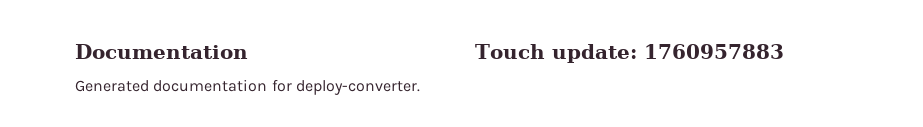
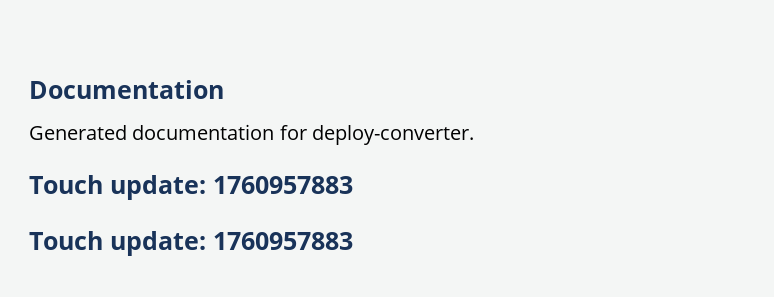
(784, 51) none -> [29,231,353,256] // Touch update: 1760957883

